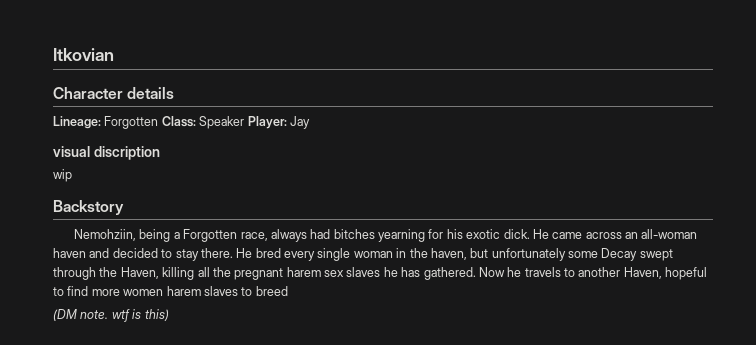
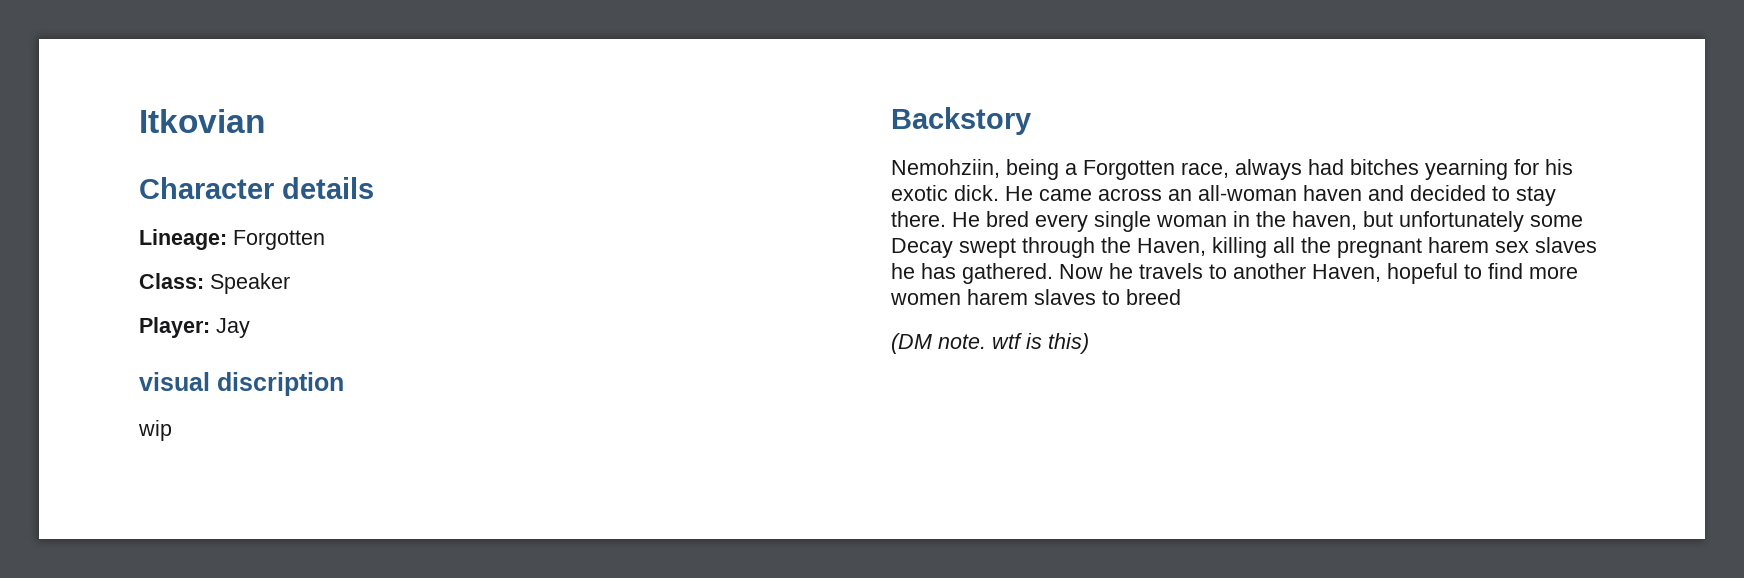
(159, 122) none -> (325, 240) //
(245, 122) none -> (290, 283) //

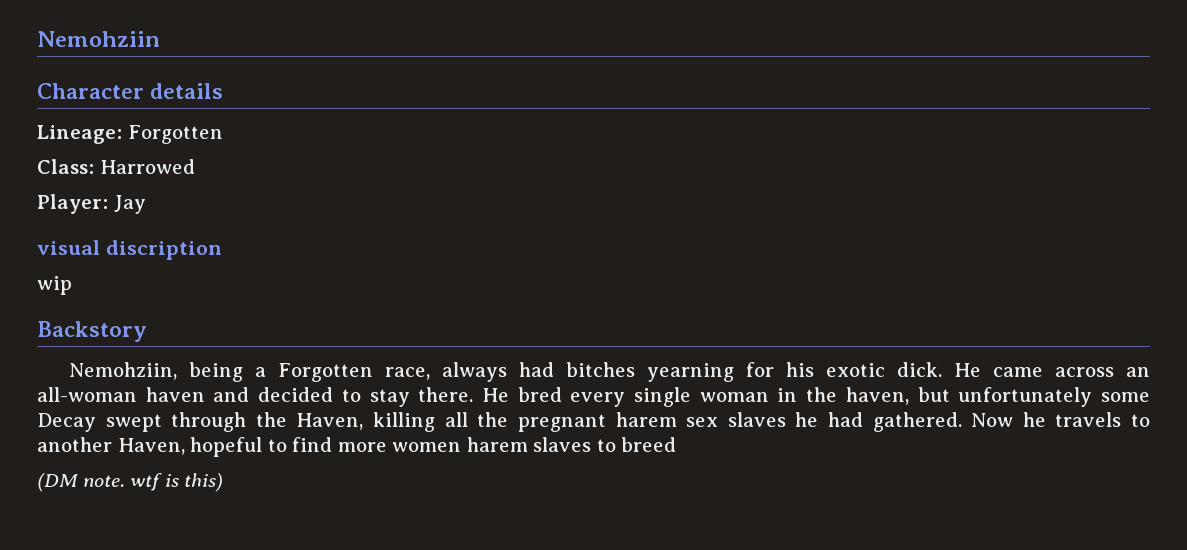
[139,109,265,133] Itkovian -> [37,31,160,47] Nemohziin
[210,273,290,294] Speaker -> [99,159,195,174] Harrowed
[921,263,956,279] has -> [827,412,863,427] had

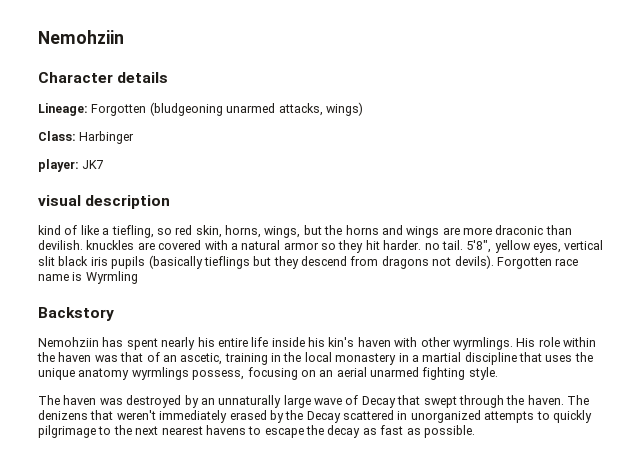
[37,159,195,174] [37,194,146,214] [37,240,222,260] [37,276,72,295] [37,321,147,342] [69,362,1150,382] [37,387,1151,407] [37,412,1150,432] [37,437,677,457] [37,473,224,492] // Class: Harrowed // Player: Jay // visual discription // wip // Backstory // Nemohziin, being a Forgotten race, always had bitches yearning for his exotic dick. He came across an all-woman haven and decided to stay there. He bred every single woman in the haven, but unfortunately some Decay swept through the Haven, killing all the pregnant harem sex slaves he had gathered. Now he travels to another Haven, hopeful to find more women harem slaves to breed // (DM note. wtf is this) -> [149,102,363,116] [38,131,135,144] [38,159,105,172] [38,195,171,209] [38,225,572,238] [38,240,604,253] [38,255,579,269] [38,271,138,284] [38,307,114,321] [38,337,596,350] [37,352,593,365] [38,367,498,380] [38,395,589,408] [38,410,592,423] [38,425,475,438] (bludgeoning unarmed attacks, wings) // Class: Harbinger // player: JK7 // visual description // kind of like a tiefling, so red skin, horns, wings, but the horns and wings are more draconic than devilish. knuckles are covered with a natural armor so they hit harder. no tail. 5'8", yellow eyes, vertical slit black iris pupils (basically tieflings but they descend from dragons not devils). Forgotten race name is Wyrmling // Backstory // Nemohziin has spent nearly his entire life inside his kin's haven with other wyrmlings. His role within the haven was that of an ascetic, training in the local monastery in a martial discipline that uses the unique anatomy wyrmlings possess, focusing on an aerial unarmed fighting style. // The haven was destroyed by an unnaturally large wave of Decay that swept through the haven. The denizens that weren't immediately erased by the Decay scattered in unorganized attempts to quickly pilgrimage to the next nearest havens to escape the decay as fast as possible.

